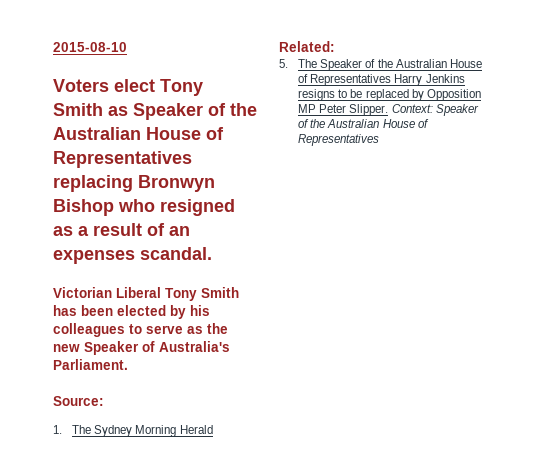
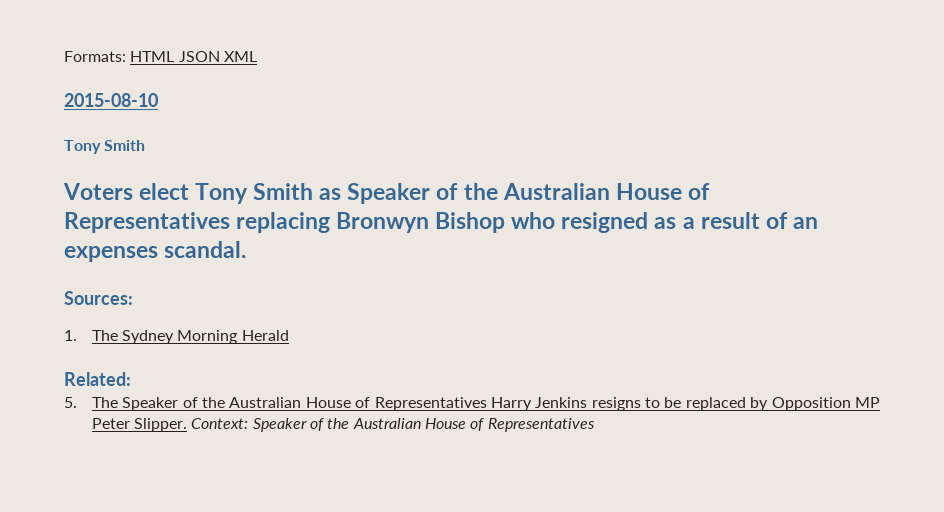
(53, 47) none -> [64,51,257,62] Formats: HTML JSON XML //
(127, 47) none -> [64,140,146,154] // Tony Smith
[53,287,239,301] [53,305,210,319] [53,323,228,337] [53,341,230,355] [53,359,128,370] [53,396,104,406] Victorian Liberal Tony Smith has been elected by his colleagues to serve as the new Speaker of Australia's Parliament. // Source: -> [64,291,133,305] Sources:

